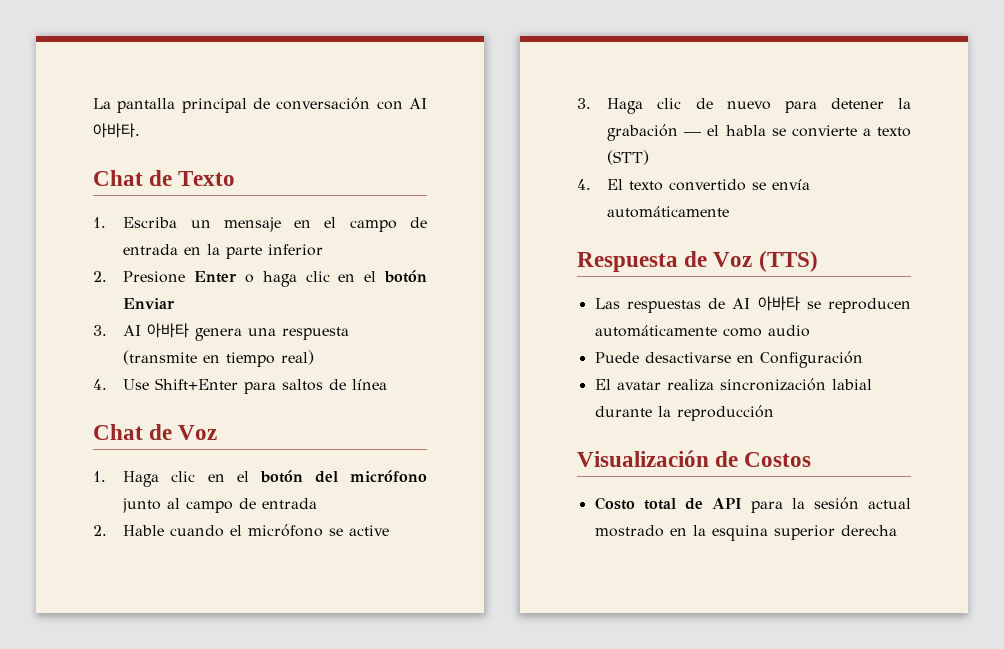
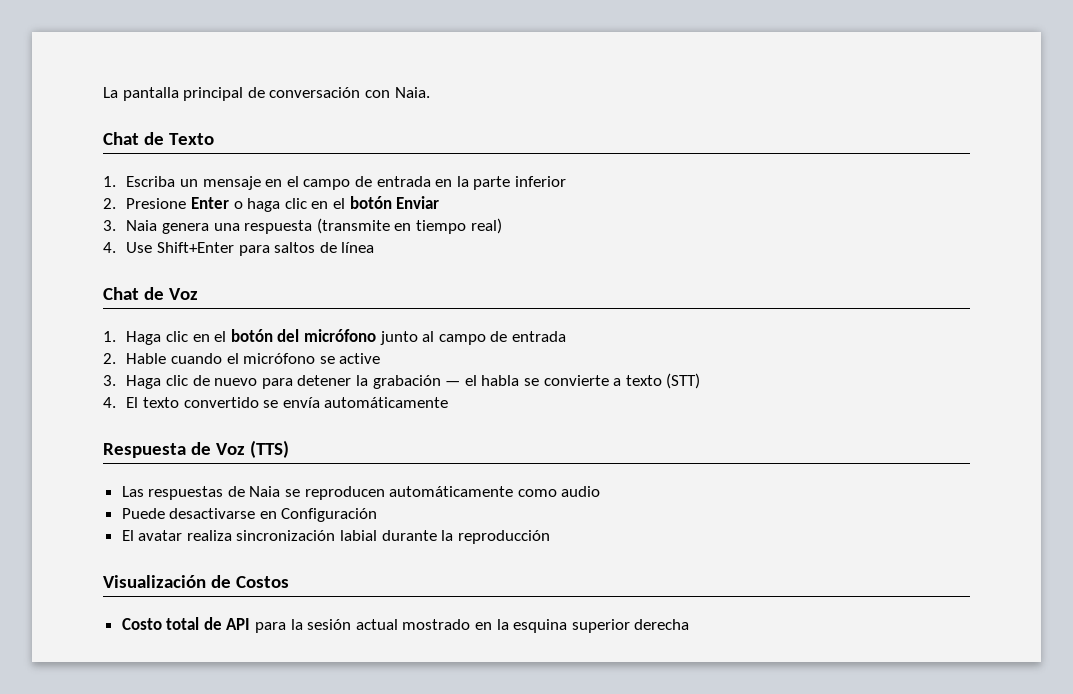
[409,98,427,109] [93,123,140,138] AI 아바타. -> [394,87,430,98] Naia.
[123,323,190,338] AI 아바타 -> [126,220,158,231] Naia
[732,296,800,311] AI 아바타 -> [249,486,281,497] Naia

